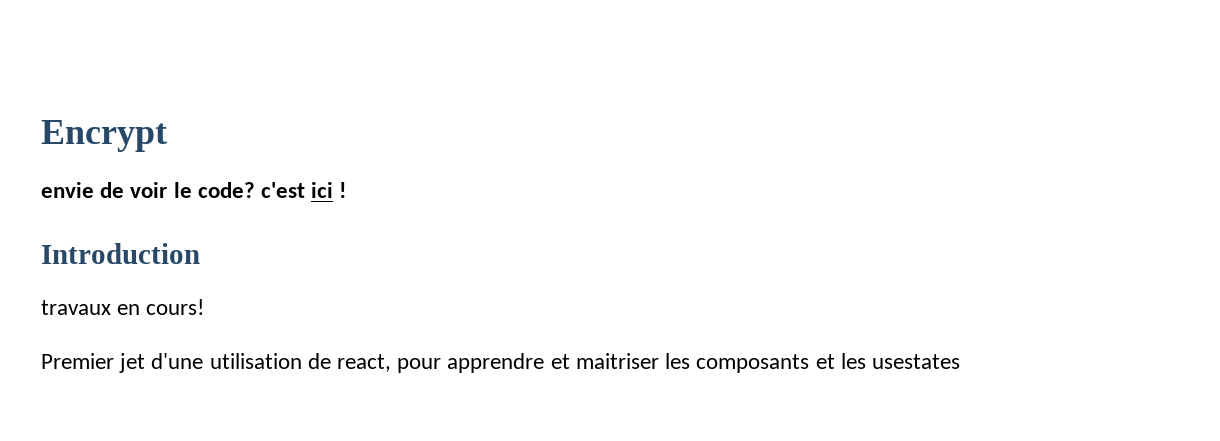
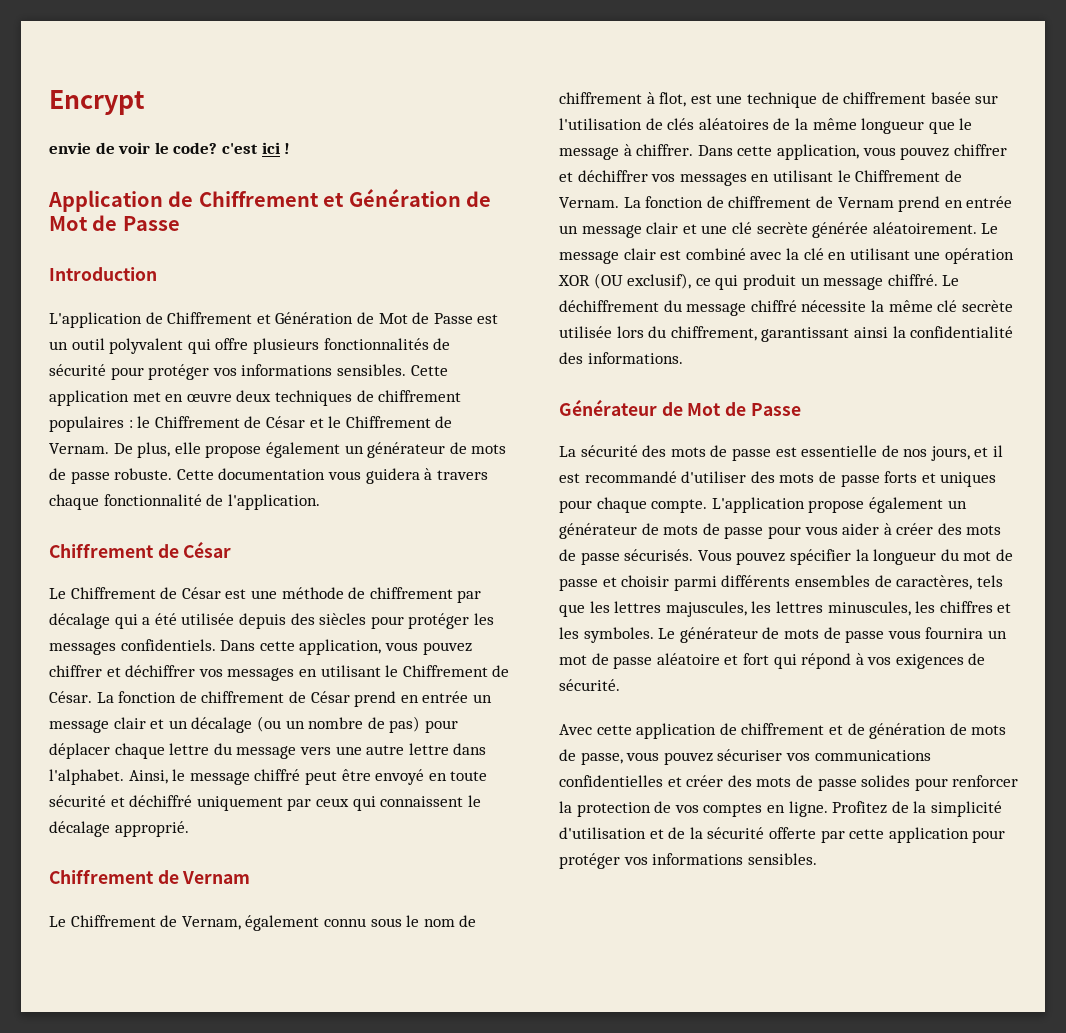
[41,243,200,264] [41,299,205,315] [41,353,960,373] Introduction // travaux en cours! // Premier jet d'une utilisation de react, pour apprendre et maitriser les composants et les usestates -> [48,189,491,212] [49,215,180,231] [49,267,157,281] [49,312,499,328] [49,338,451,354] [49,364,448,380] [49,390,462,406] [49,416,453,432] [49,442,507,458] [49,468,488,484] [49,494,320,510] [49,541,232,558] [49,587,482,603] [49,613,494,629] [49,639,472,655] [49,665,510,681] [49,691,492,707] [49,716,458,733] [49,743,487,759] [49,769,488,785] [49,795,481,811] [49,821,189,837] [49,869,251,884] [49,915,477,931] [559,92,999,108] [559,118,973,134] [559,144,1007,160] [559,170,962,186] [559,196,1013,212] [559,222,999,238] [559,248,1014,264] [558,273,960,290] [559,300,1013,316] [559,326,1014,342] [559,352,683,364] [559,399,801,416] [559,445,1004,461] [559,471,997,487] [559,497,967,513] [559,523,1002,539] [559,549,1013,565] [559,575,1003,591] [559,601,1012,617] [559,627,1007,643] [559,653,986,669] [559,679,620,691] [559,723,1007,739] [559,749,931,765] [559,775,1019,791] [559,801,1002,817] [559,827,1006,843] [559,853,817,869] Application de Chiffrement et Génération de Mot de Passe // Introduction // L'application de Chiffrement et Génération de Mot de Passe est un outil polyvalent qui offre plusieurs fonctionnalités de sécurité pour protéger vos informations sensibles. Cette application met en œuvre deux techniques de chiffrement populaires : le Chiffrement de César et le Chiffrement de Vernam. De plus, elle propose également un générateur de mots de passe robuste. Cette documentation vous guidera à travers chaque fonctionnalité de l'application. // Chiffrement de César // Le Chiffrement de César est une méthode de chiffrement par décalage qui a été utilisée depuis des siècles pour protéger les messages confidentiels. Dans cette application, vous pouvez chiffrer et déchiffrer vos messages en utilisant le Chiffrement de César. La fonction de chiffrement de César prend en entrée un message clair et un décalage (ou un nombre de pas) pour déplacer chaque lettre du message vers une autre lettre dans l'alphabet. Ainsi, le message chiffré peut être envoyé en toute sécurité et déchiffré uniquement par ceux qui connaissent le décalage approprié. // Chiffrement de Vernam // Le Chiffrement de Vernam, également connu sous le nom de chiffrement à flot, est une technique de chiffrement basée sur l'utilisation de clés aléatoires de la même longueur que le message à chiffrer. Dans cette application, vous pouvez chiffrer et déchiffrer vos messages en utilisant le Chiffrement de Vernam. La fonction de chiffrement de Vernam prend en entrée un message clair et une clé secrète générée aléatoirement. Le message clair est combiné avec la clé en utilisant une opération XOR (OU exclusif), ce qui produit un message chiffré. Le déchiffrement du message chiffré nécessite la même clé secrète utilisée lors du chiffrement, garantissant ainsi la confidentialité des informations. // Générateur de Mot de Passe // La sécurité des mots de passe est essentielle de nos jours, et il est recommandé d'utiliser des mots de passe forts et uniques pour chaque compte. L'application propose également un générateur de mots de passe pour vous aider à créer des mots de passe sécurisés. Vous pouvez spécifier la longueur du mot de passe et choisir parmi différents ensembles de caractères, tels que les lettres majuscules, les lettres minuscules, les chiffres et les symboles. Le générateur de mots de passe vous fournira un mot de passe aléatoire et fort qui répond à vos exigences de sécurité. // Avec cette application de chiffrement et de génération de mots de passe, vous pouvez sécuriser vos communications confidentielles et créer des mots de passe solides pour renforcer la protection de vos comptes en ligne. Profitez de la simplicité d'utilisation et de la sécurité offerte par cette application pour protéger vos informations sensibles.

